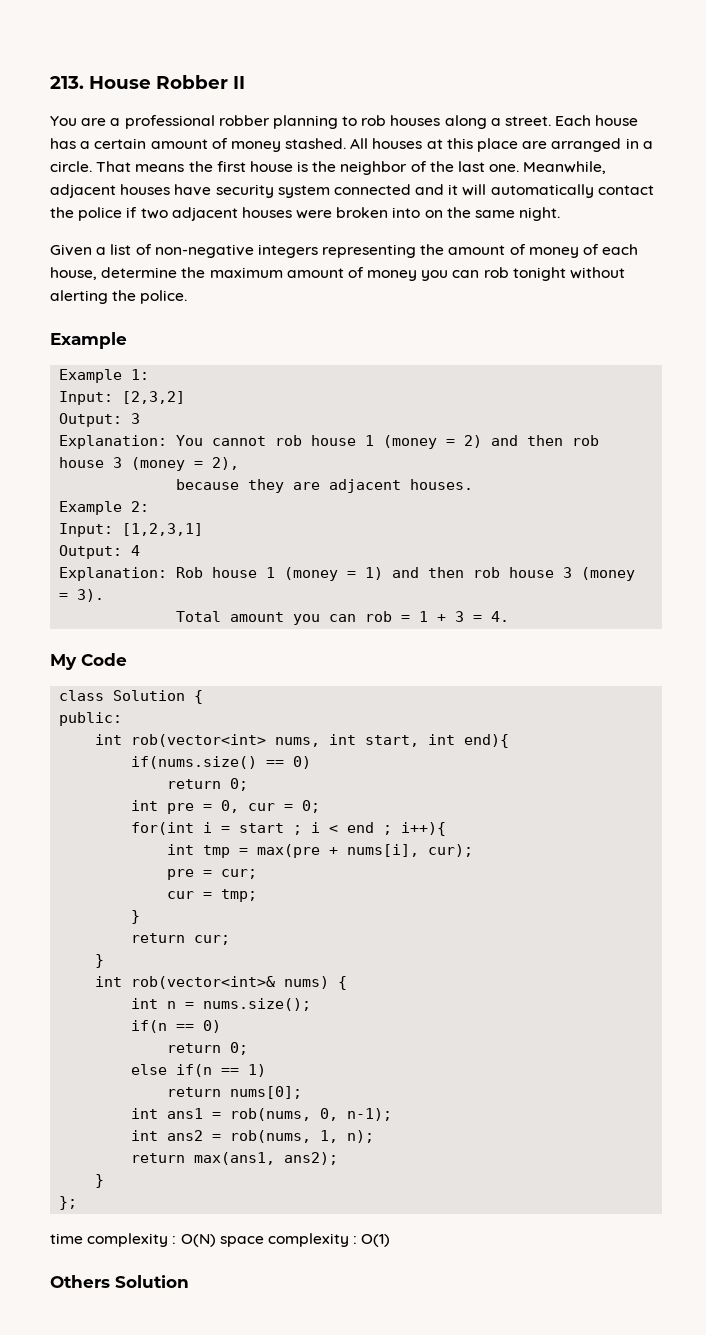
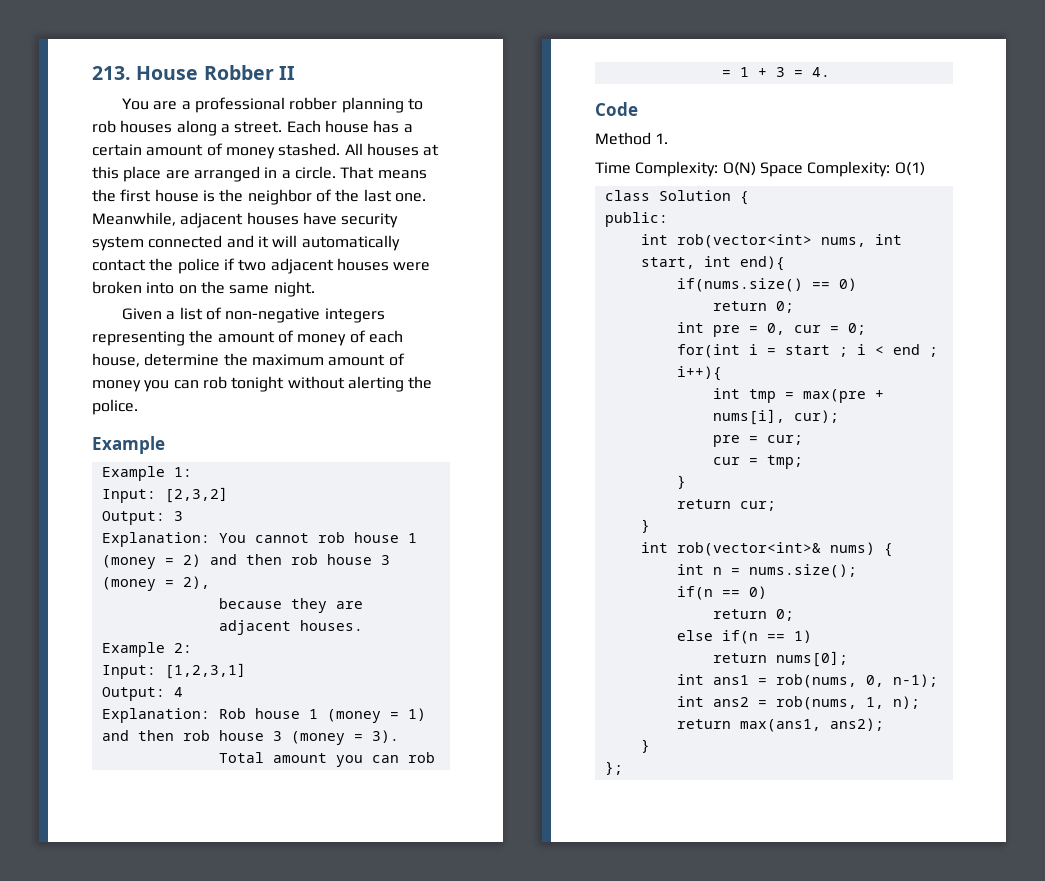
[50,654,77,670] My -> (830, 72) none
(127, 659) none -> [595,132,669,145] [595,161,925,177] // Method 1. // Time Complexity: O(N) Space Complexity: O(1)
[50,1233,391,1247] [50,1275,189,1288] // time complexity : O(N) space complexity : O(1) // Others Solution -> (623, 768) none

